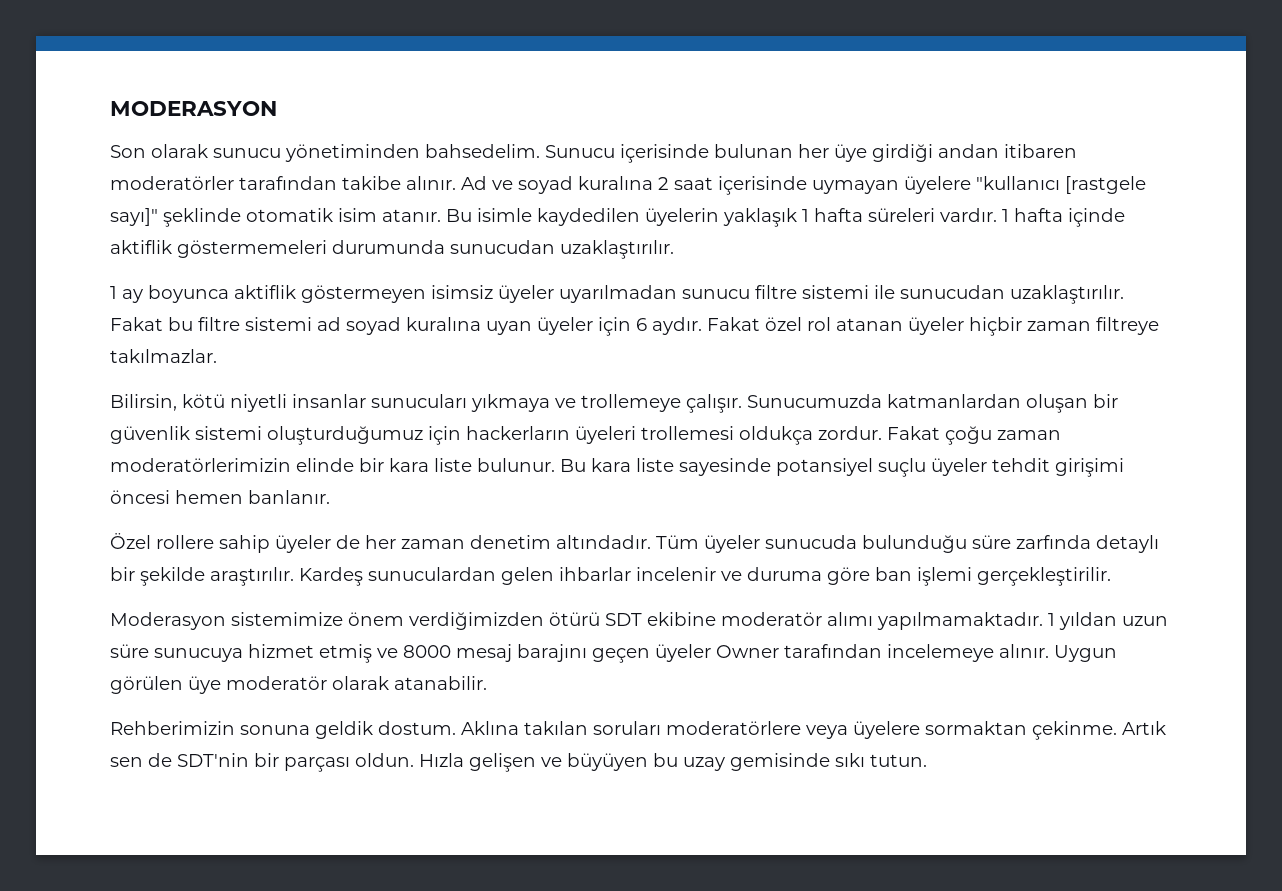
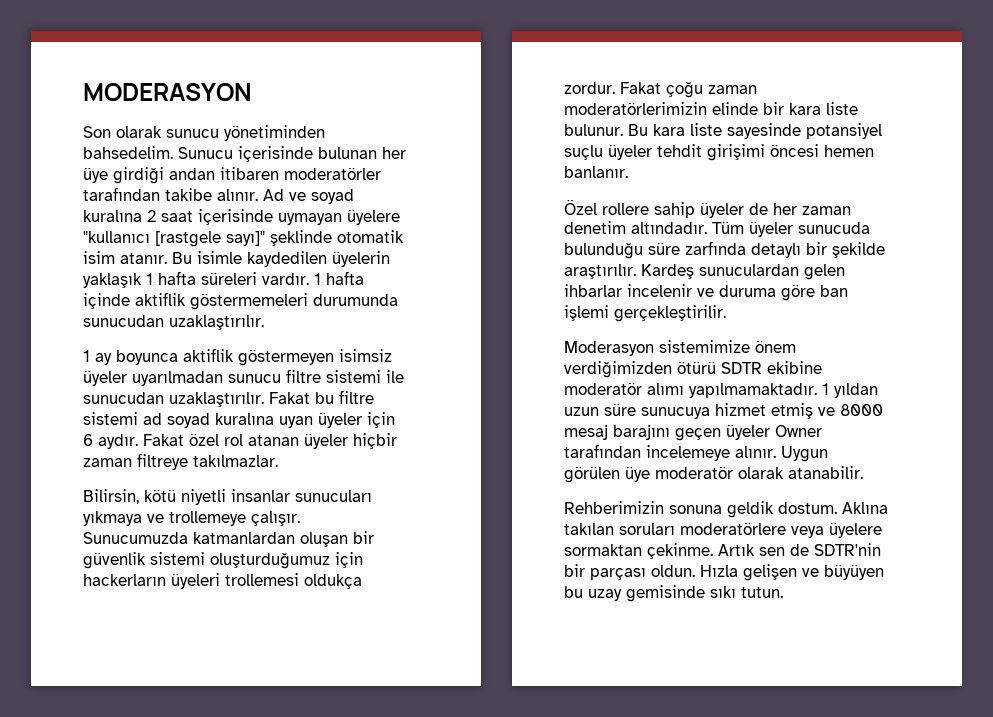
[605,613,642,626] SDT -> [721,362,762,374] SDTR
[177,753,249,767] SDT'nin -> [814,543,881,556] SDTR'nin

